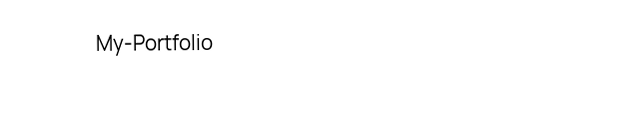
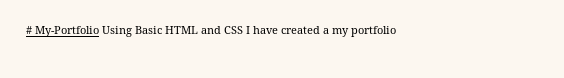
[95,33,213,56] My-Portfolio -> [26,26,396,37] # My-Portfolio Using Basic HTML and CSS I have created a my portfolio

